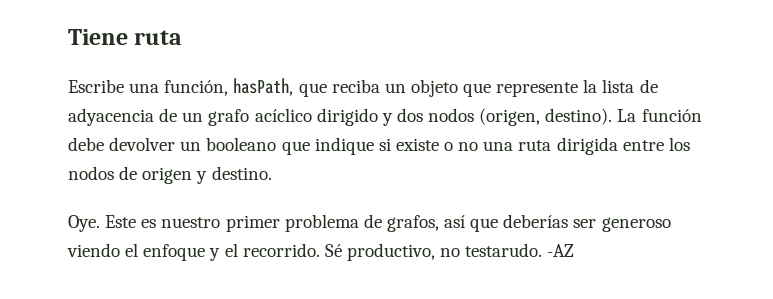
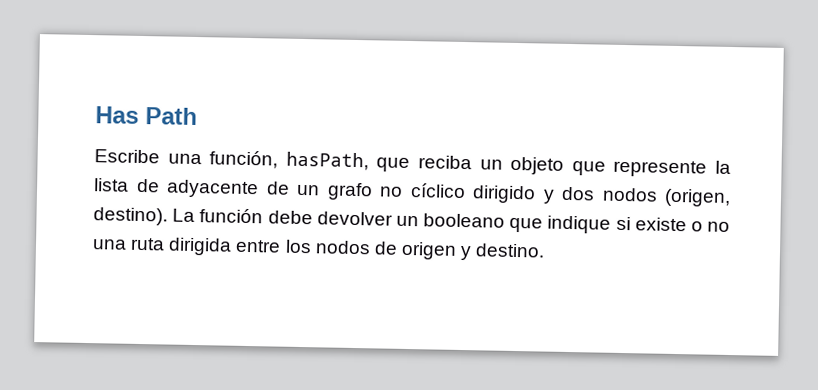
[68,29,183,45] Tiene ruta -> [95,106,198,126] Has Path
[68,108,154,126] adyacencia -> [166,179,259,199] adyacente
[254,108,312,122] acíclico -> [379,183,466,199] no cíclico
[68,214,671,232] [67,243,575,261] // Oye. Este es nuestro primer problema de grafos, así que deberías ser generoso viendo el enfoque y el recorrido. Sé productivo, no testarudo. -AZ -> (546, 250) none

